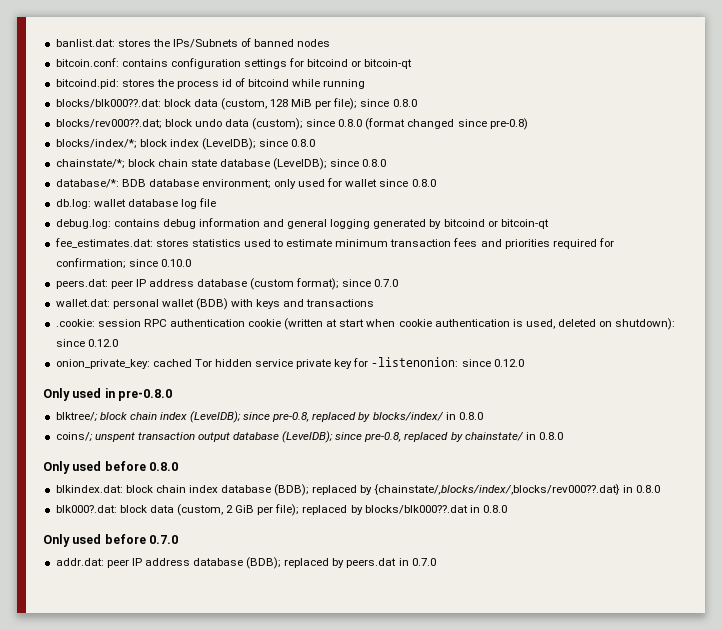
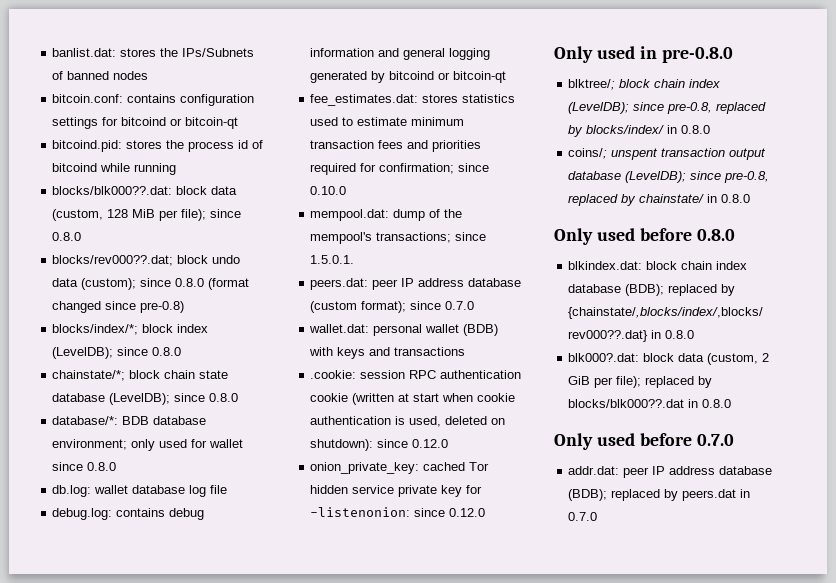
(191, 263) none -> [310,209,463,221] [310,232,487,244] [310,255,355,264] // mempool.dat: dump of the mempool's transactions; since 1.5.0.1.

